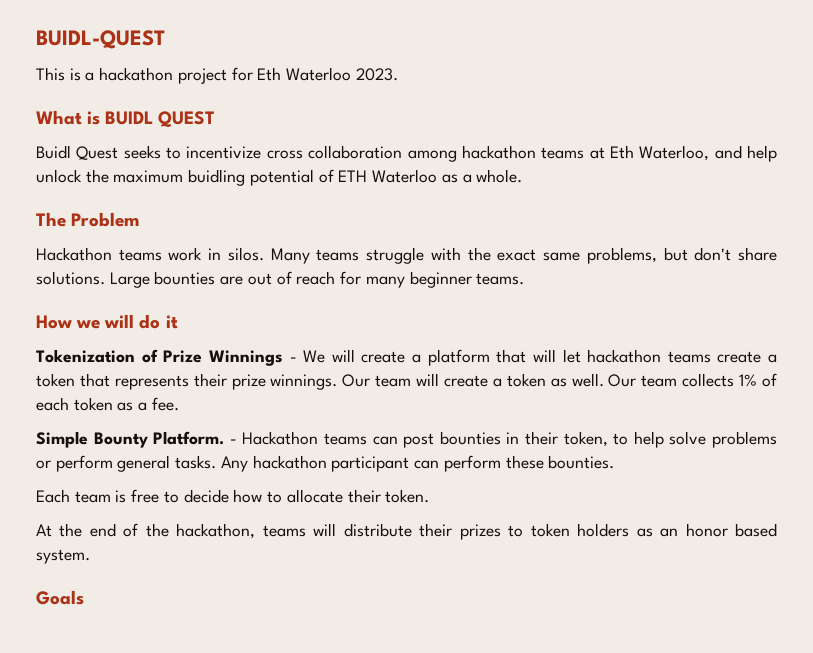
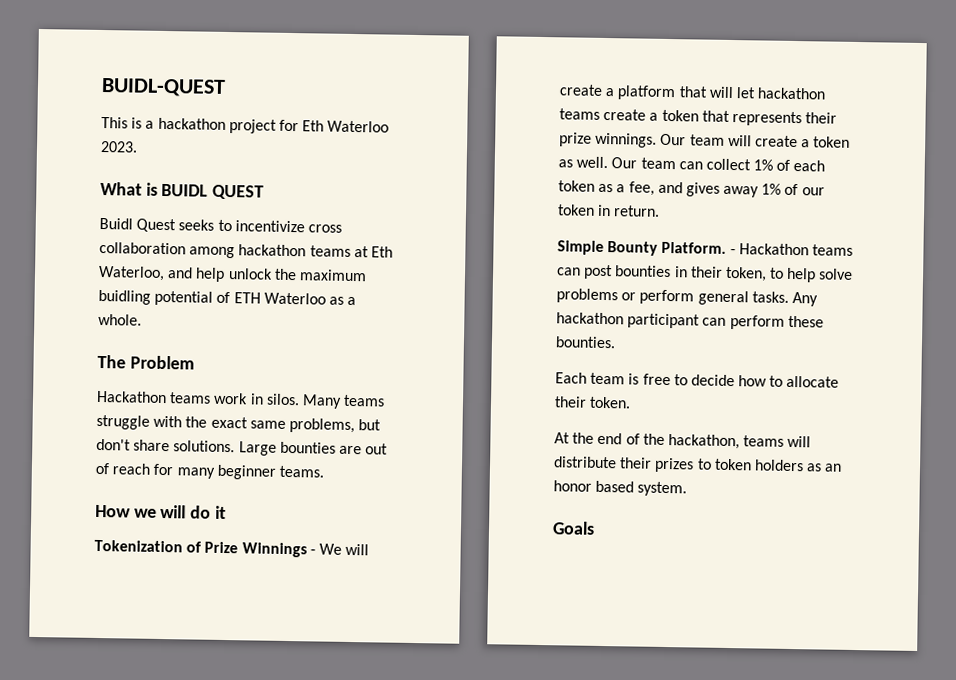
[682,373,735,387] collects -> [678,158,751,171] can collect
[151,397,179,411] fee. -> [628,181,825,198] [557,204,661,217] fee, and gives away 1% of our token in return.

